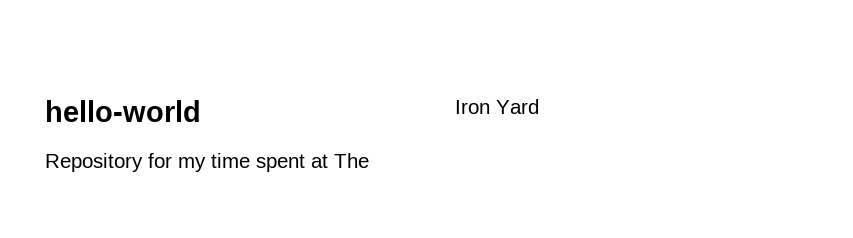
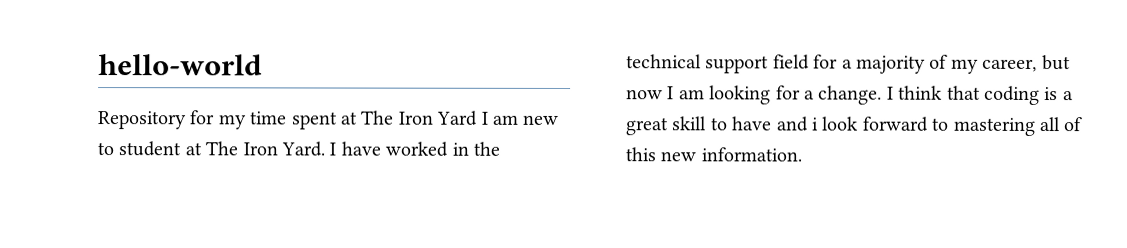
(539, 106) none -> [480,111,560,125] [97,141,500,157] [626,54,1071,74] [626,85,1074,105] [625,116,1084,136] [625,147,802,162] I am new to student at The Iron Yard. I have worked in the technical support field for a majority of my career, but now I am looking for a change. I think that coding is a great skill to have and i look forward to mastering all of this new information.

